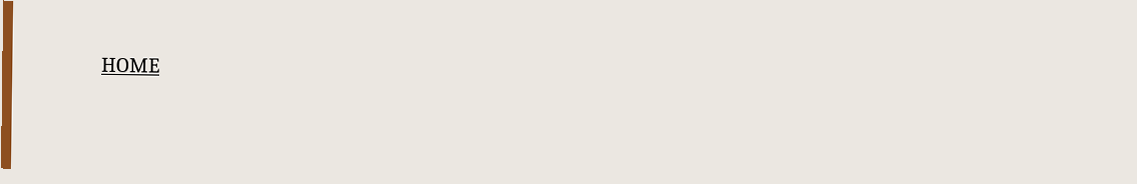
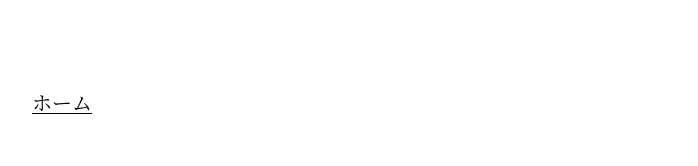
[101,57,160,73] HOME -> [32,95,92,112] ホーム

